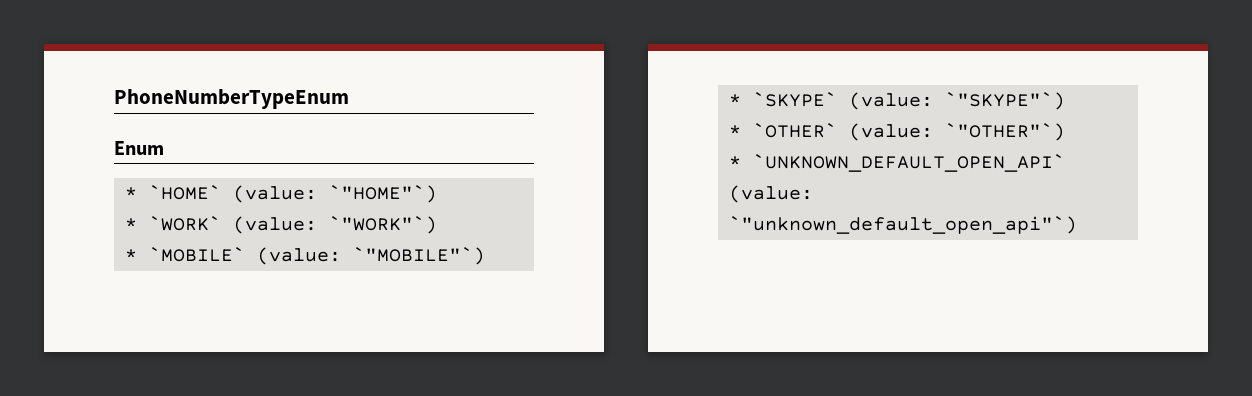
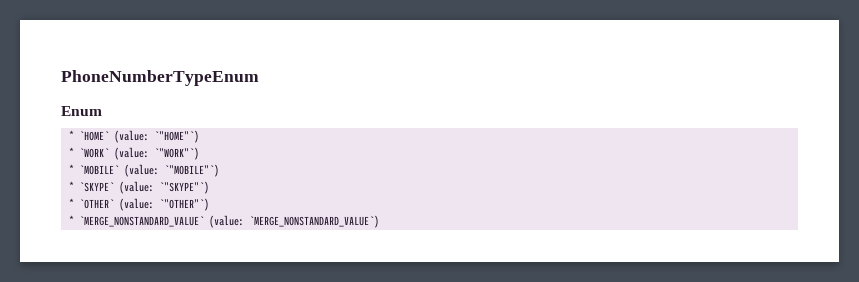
[752,154,1065,172] [728,185,813,203] [728,216,1077,234] `UNKNOWN_DEFAULT_OPEN_API` (value: `"unknown_default_open_api"`) -> [78,215,379,228] `MERGE_NONSTANDARD_VALUE` (value: `MERGE_NONSTANDARD_VALUE`)

